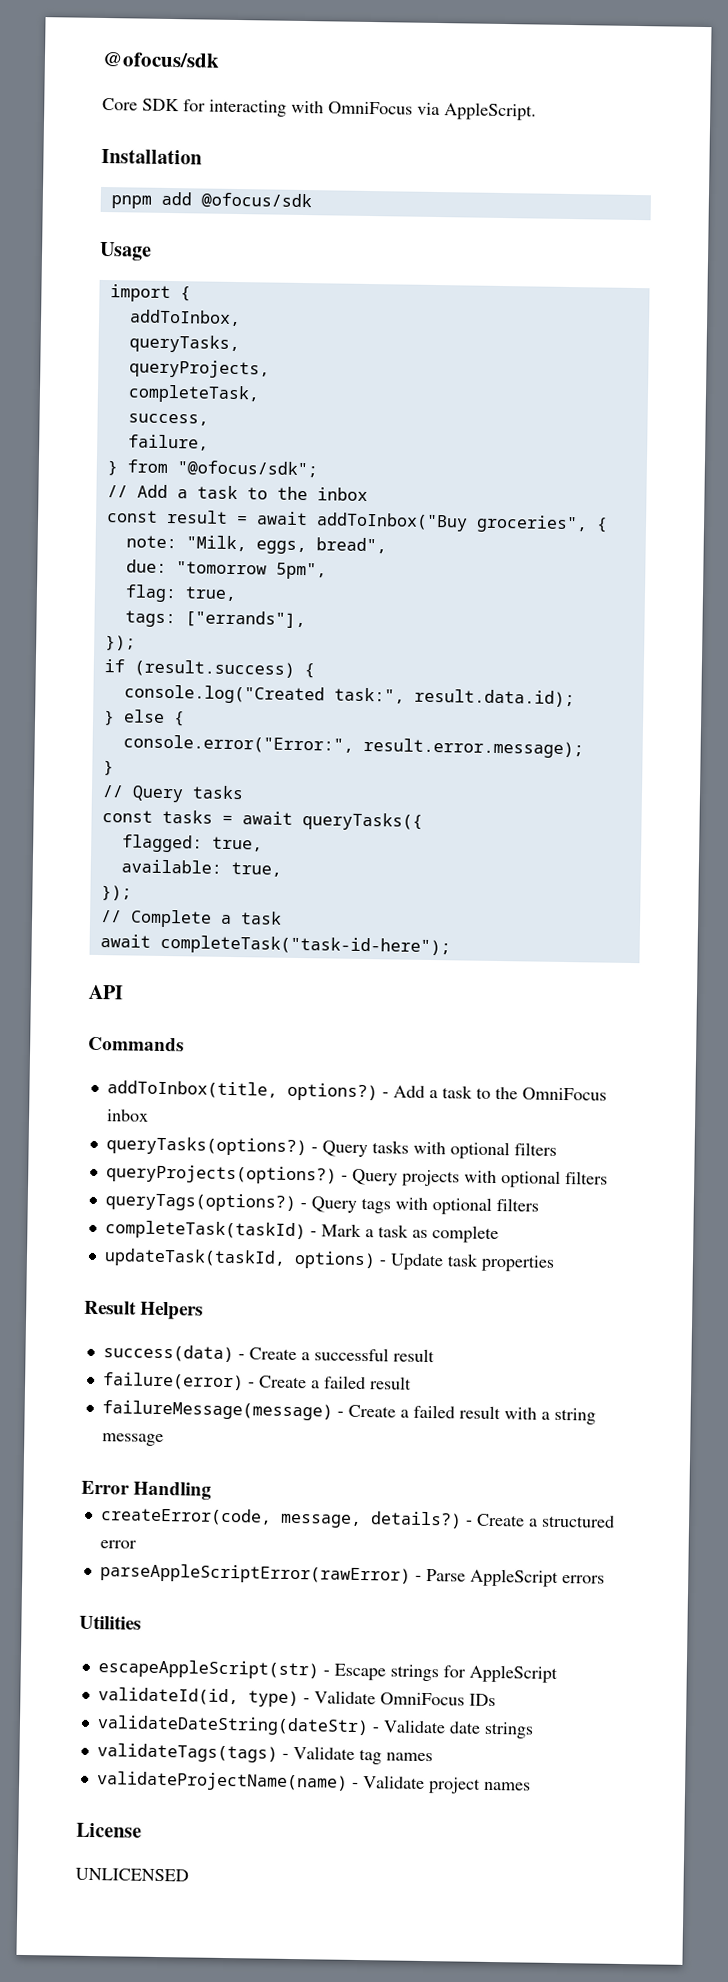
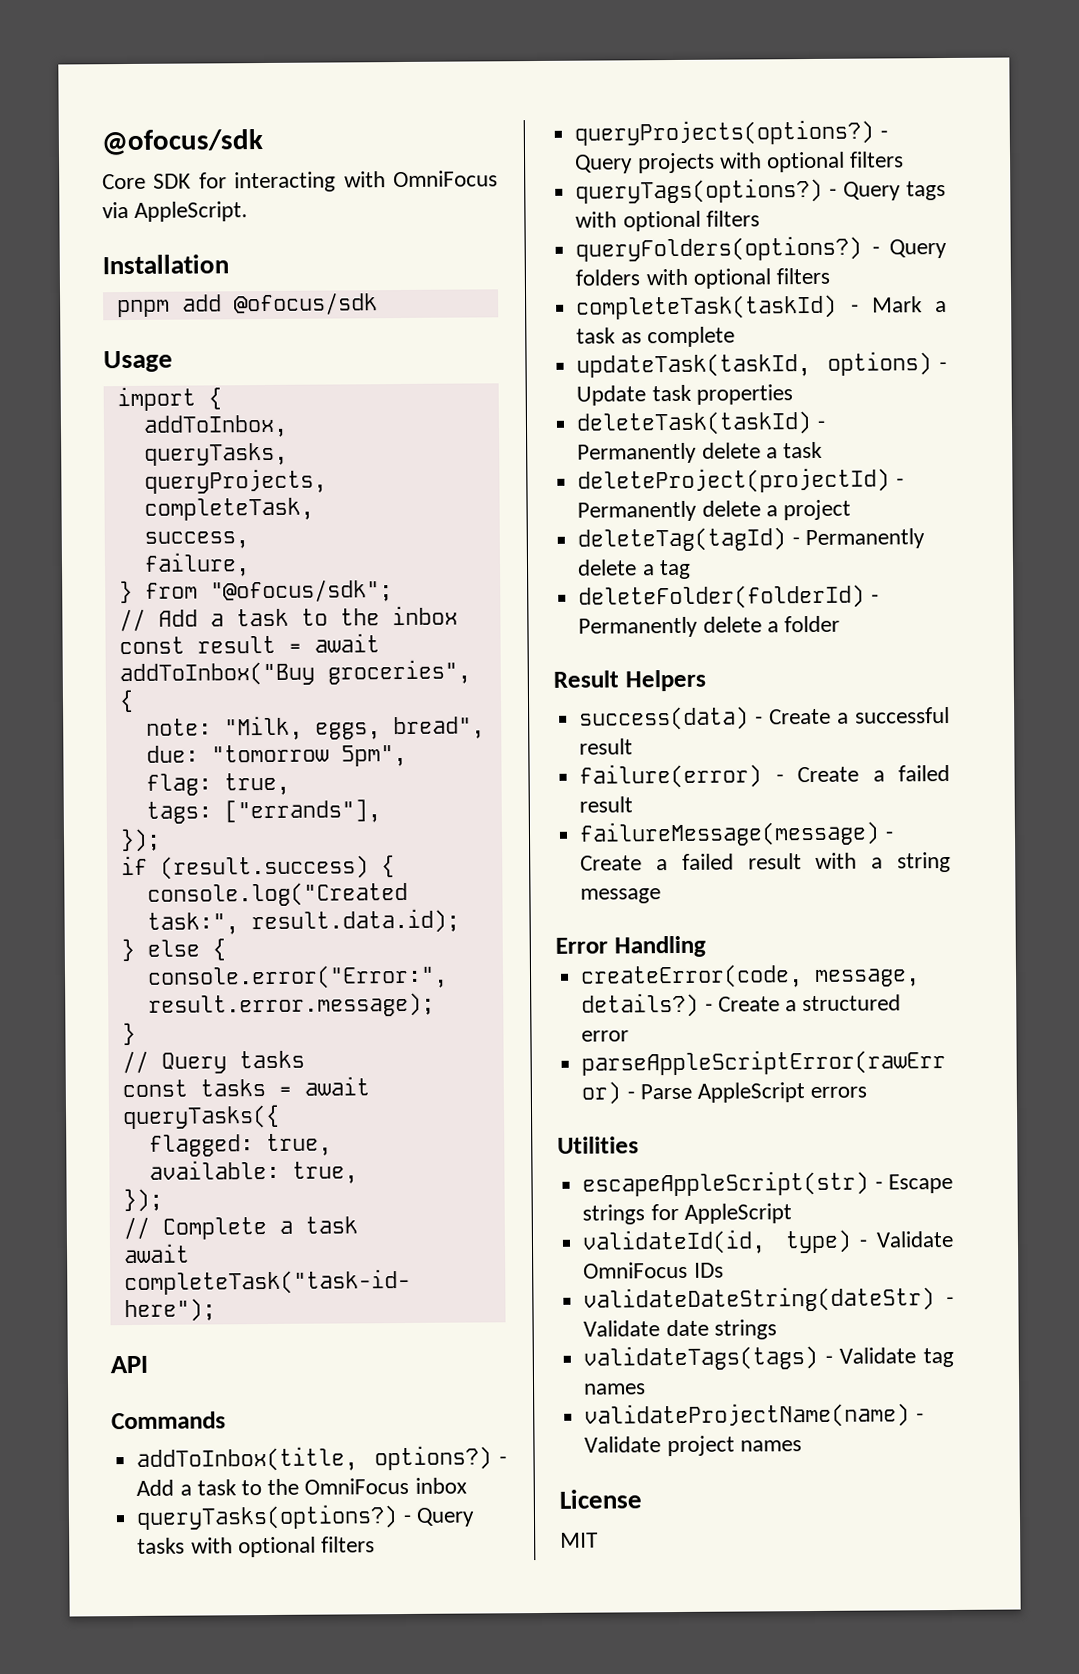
(539, 1205) none -> [575,235,947,262] [575,267,830,289] // queryFolders(options?) - Query folders with optional filters
(555, 1263) none -> [576,410,826,436] [577,441,823,464] [577,467,904,494] [577,499,851,522] [577,527,925,552] [577,559,691,580] [578,584,879,610] [578,615,840,638] // deleteTask(taskId) - Permanently delete a task // deleteProject(projectId) - Permanently delete a project // deleteTag(tagId) - Permanently delete a tag // deleteFolder(folderId) - Permanently delete a folder
[75,1867,189,1882] UNLICENSED -> [560,1532,598,1548] MIT

